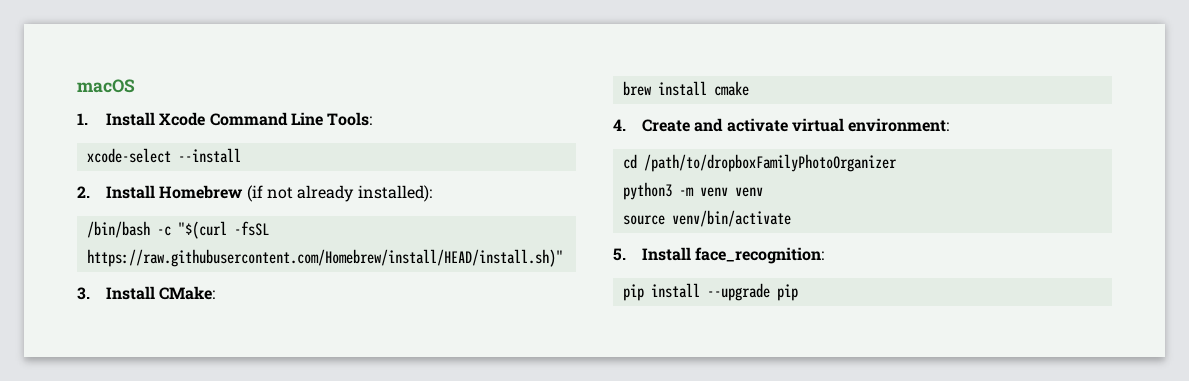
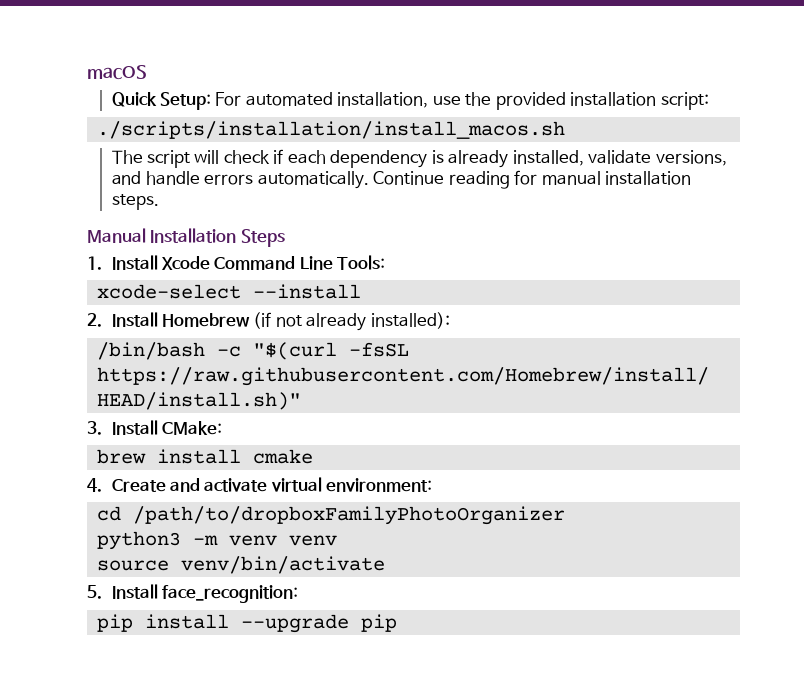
(135, 86) none -> [111,92,709,110] [96,121,565,139] [111,149,727,168] [111,170,692,189] [111,194,159,210] [87,228,285,247] // Quick Setup: For automated installation, use the provided installation script: // ./scripts/installation/install_macos.sh // The script will check if each dependency is already installed, validate versions, and handle errors automatically. Continue reading for manual installation steps. // Manual Installation Steps

